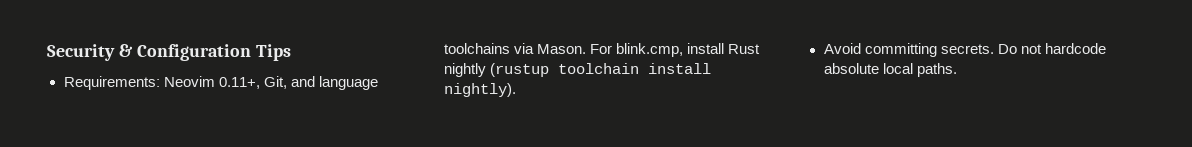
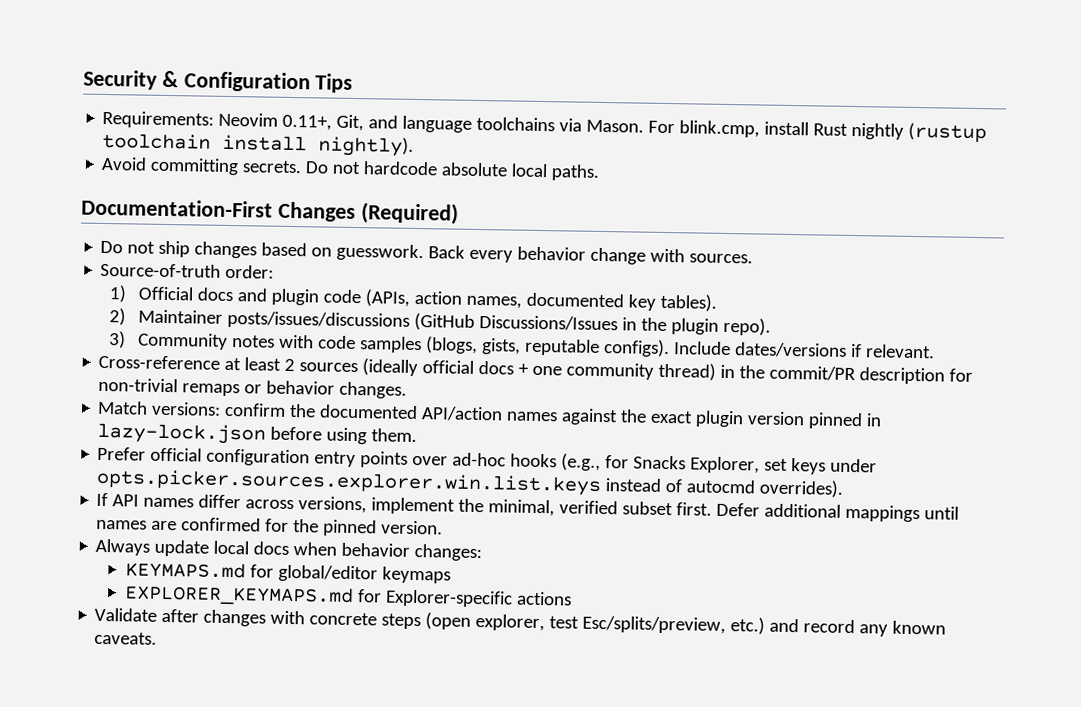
(957, 70) none -> [81,198,459,225] [100,240,754,265] [100,262,275,279] [108,285,718,312] [108,308,772,336] [108,331,936,359] [98,354,974,385] [98,377,408,399] [97,400,883,430] [97,422,418,445] [97,446,878,475] [96,468,844,498] [96,492,960,523] [96,517,444,537] [95,538,483,562] [124,561,451,584] [123,584,572,608] [94,607,947,637] [94,631,158,645] // Documentation-First Changes (Required) // Do not ship changes based on guesswork. Back every behavior change with sources. // Source-of-truth order: // 1) Official docs and plugin code (APIs, action names, documented key tables). // 2) Maintainer posts/issues/discussions (GitHub Discussions/Issues in the plugin repo). // 3) Community notes with code samples (blogs, gists, reputable configs). Include dates/versions if relevant. // Cross-reference at least 2 sources (ideally official docs + one community thread) in the commit/PR description for non-trivial remaps or behavior changes. // Match versions: confirm the documented API/action names against the exact plugin version pinned in lazy-lock.json before using them. // Prefer official configuration entry points over ad-hoc hooks (e.g., for Snacks Explorer, set keys under opts.picker.sources.explorer.win.list.keys instead of autocmd overrides). // If API names differ across versions, implement the minimal, verified subset first. Defer additional mappings until names are confirmed for the pinned version. // Always update local docs when behavior changes: // KEYMAPS.md for global/editor keymaps // EXPLORER_KEYMAPS.md for Explorer-specific actions // Validate after changes with concrete steps (open explorer, test Esc/splits/preview, etc.) and record any known caveats.

